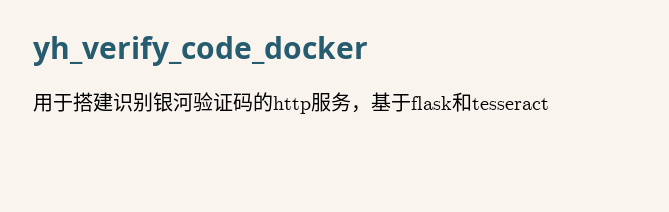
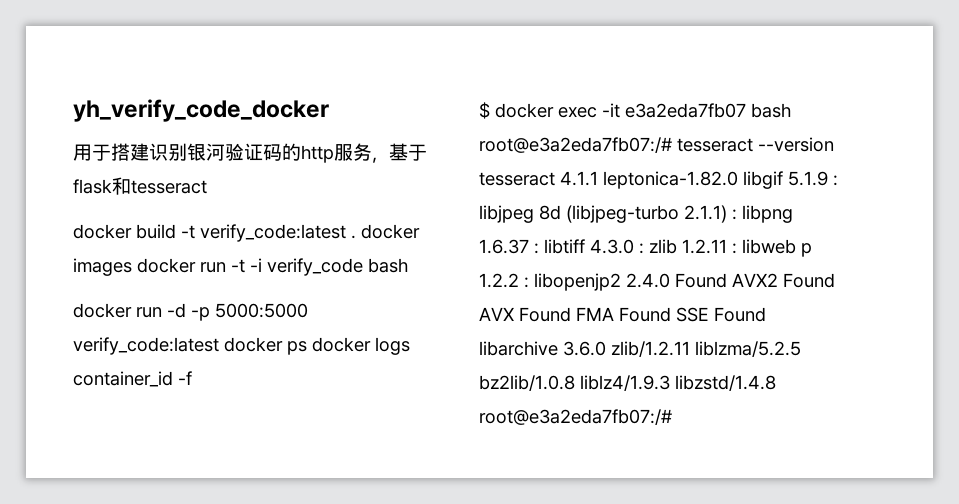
(549, 104) none -> [73,224,420,242] [73,258,408,276] [73,303,308,321] [73,337,410,355] [73,371,192,387] [479,102,791,119] [479,137,834,153] [479,171,838,189] [479,205,793,223] [479,239,812,257] [479,273,835,291] [479,307,766,322] [479,341,801,357] [479,375,776,391] [479,409,672,425] // docker build -t verify_code:latest . docker images docker run -t -i verify_code bash // docker run -d -p 5000:5000 verify_code:latest docker ps docker logs container_id -f // $ docker exec -it e3a2eda7fb07 bash root@e3a2eda7fb07:/# tesseract --version tesseract 4.1.1 leptonica-1.82.0 libgif 5.1.9 : libjpeg 8d (libjpeg-turbo 2.1.1) : libpng 1.6.37 : libtiff 4.3.0 : zlib 1.2.11 : libweb p 1.2.2 : libopenjp2 2.4.0 Found AVX2 Found AVX Found FMA Found SSE Found libarchive 3.6.0 zlib/1.2.11 liblzma/5.2.5 bz2lib/1.0.8 liblz4/1.9.3 libzstd/1.4.8 root@e3a2eda7fb07:/#

